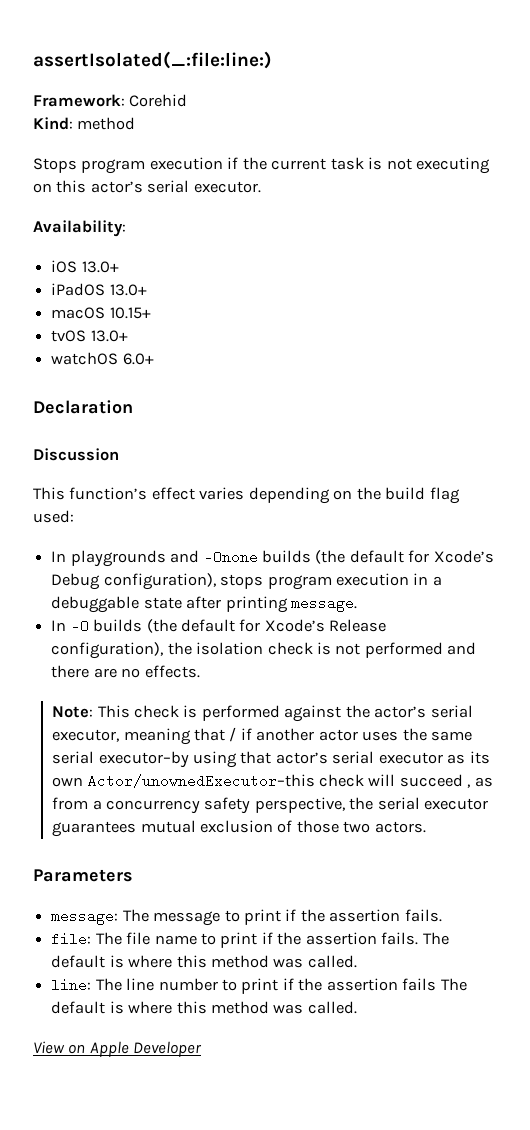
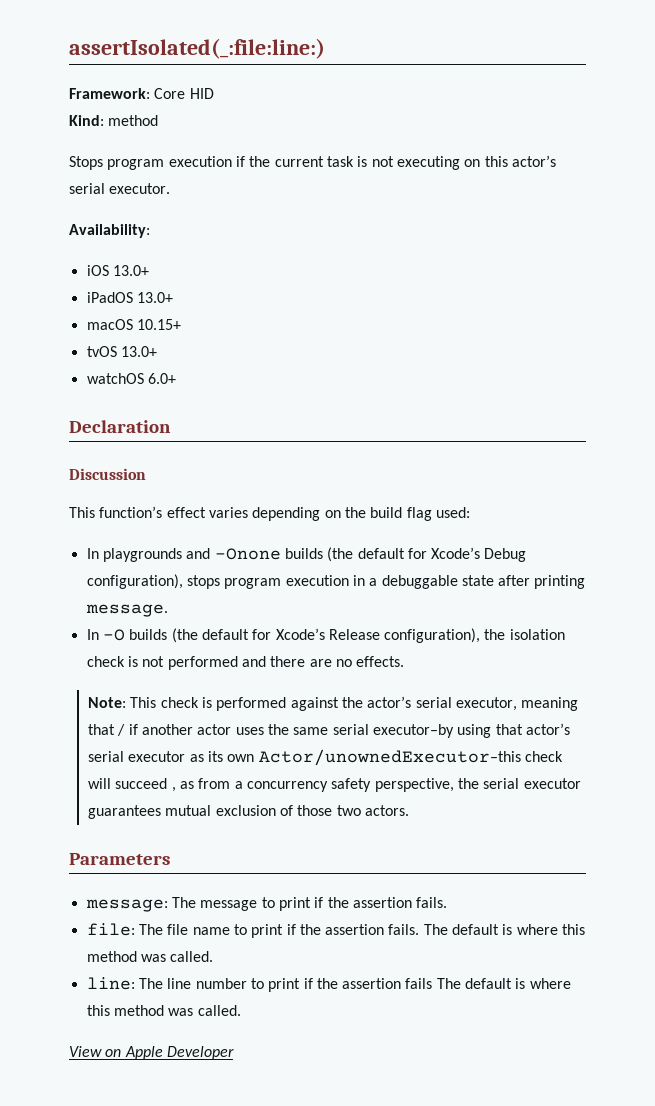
[129,94,188,107] Corehid -> [154,88,214,99] Core HID

